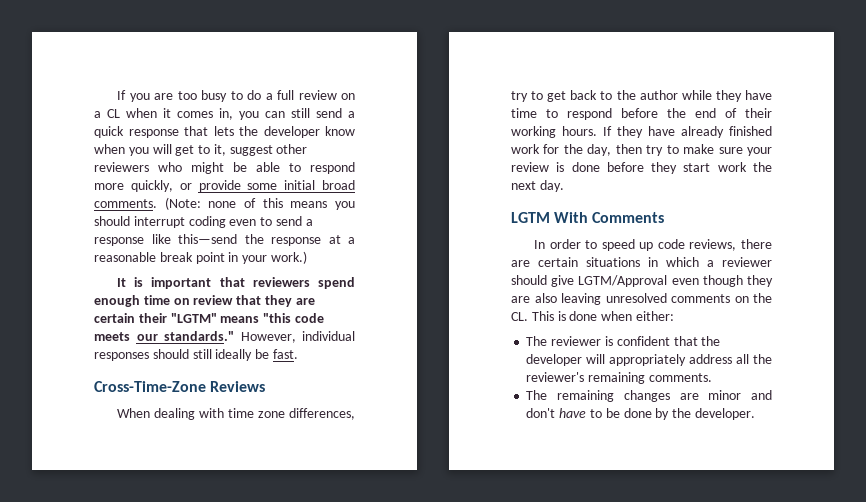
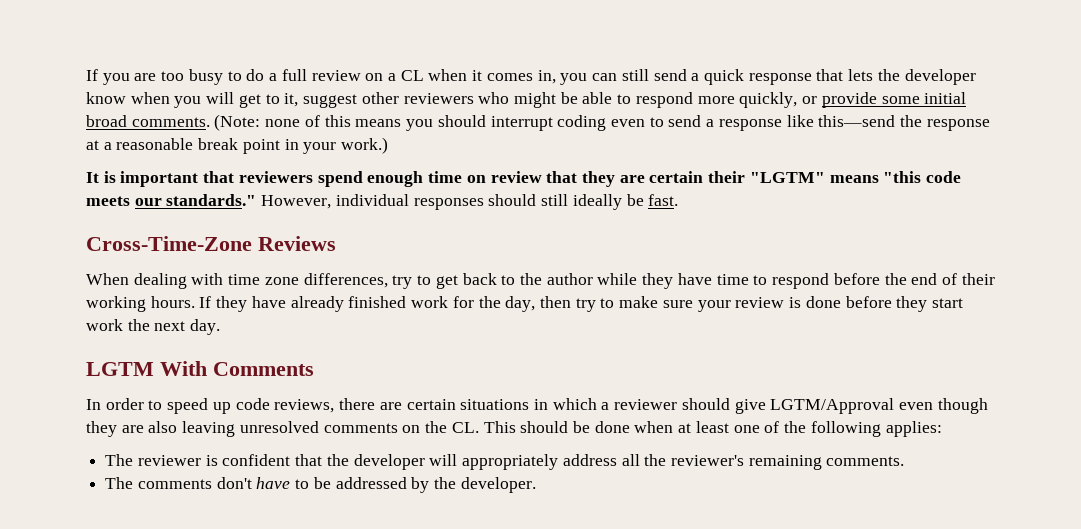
[557,311,674,321] is done when either: -> [520,421,942,437] should be done when at least one of the following applies:
[557,390,772,402] remaining changes are minor and -> [137,479,212,489] comments
[623,408,652,418] done -> [335,477,407,489] addressed

